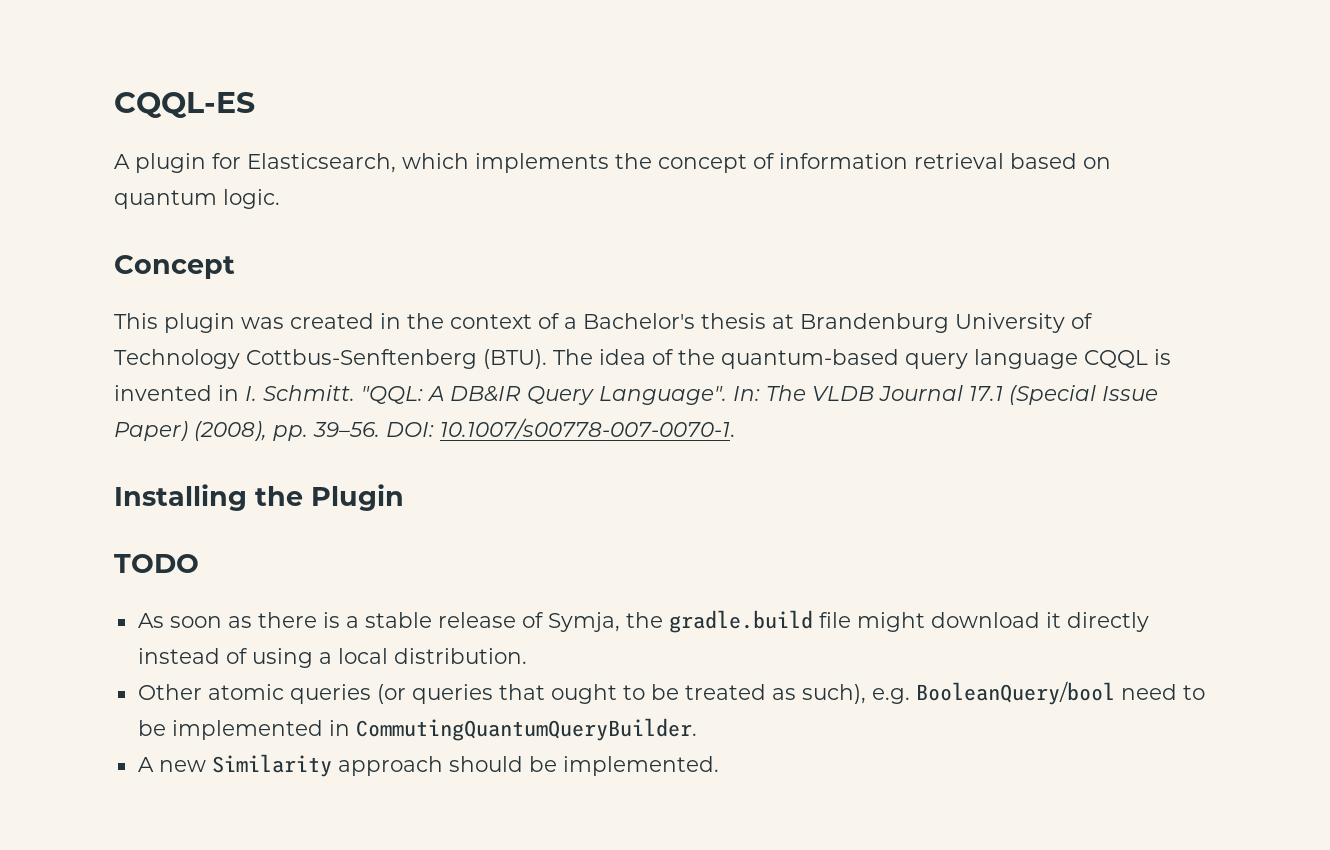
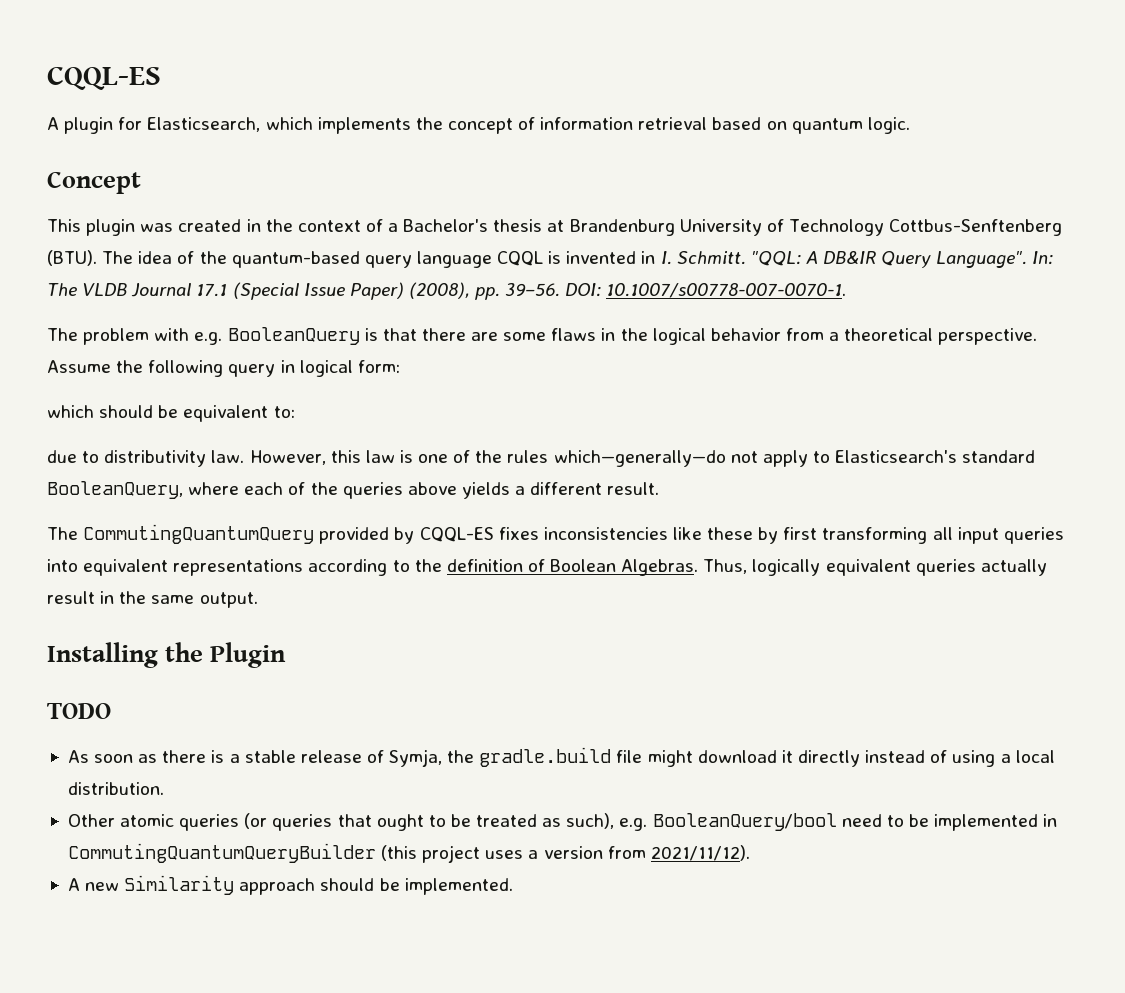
(735, 428) none -> [47,327,1038,345] [47,360,400,377] [47,405,295,422] [47,450,1036,467] [47,481,660,499] [47,524,1064,544] [47,559,1047,576] [47,591,258,608] // The problem with e.g. BooleanQuery is that there are some flaws in the logical behavior from a theoretical perspective. Assume the following query in logical form: // which should be equivalent to: // due to distributivity law. However, this law is one of the rules which—generally—do not apply to Elasticsearch's standard BooleanQuery, where each of the queries above yields a different result. // The CommutingQuantumQuery provided by CQQL-ES fixes inconsistencies like these by first transforming all input queries into equivalent representations according to the definition of Boolean Algebras. Thus, logically equivalent queries actually result in the same output.
[355,718,697,741] CommutingQuantumQueryBuilder. -> [67,843,750,863] CommutingQuantumQueryBuilder (this project uses a version from 2021/11/12).

